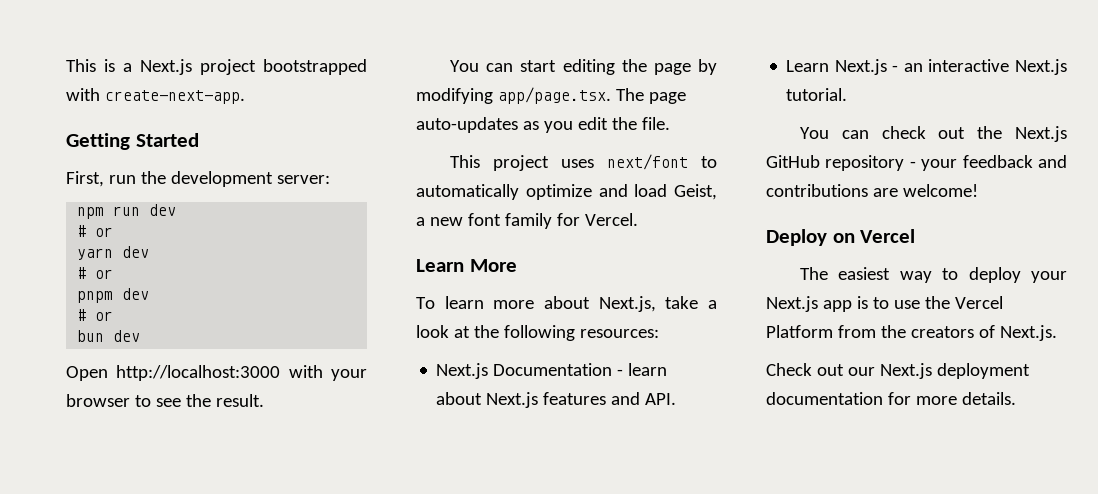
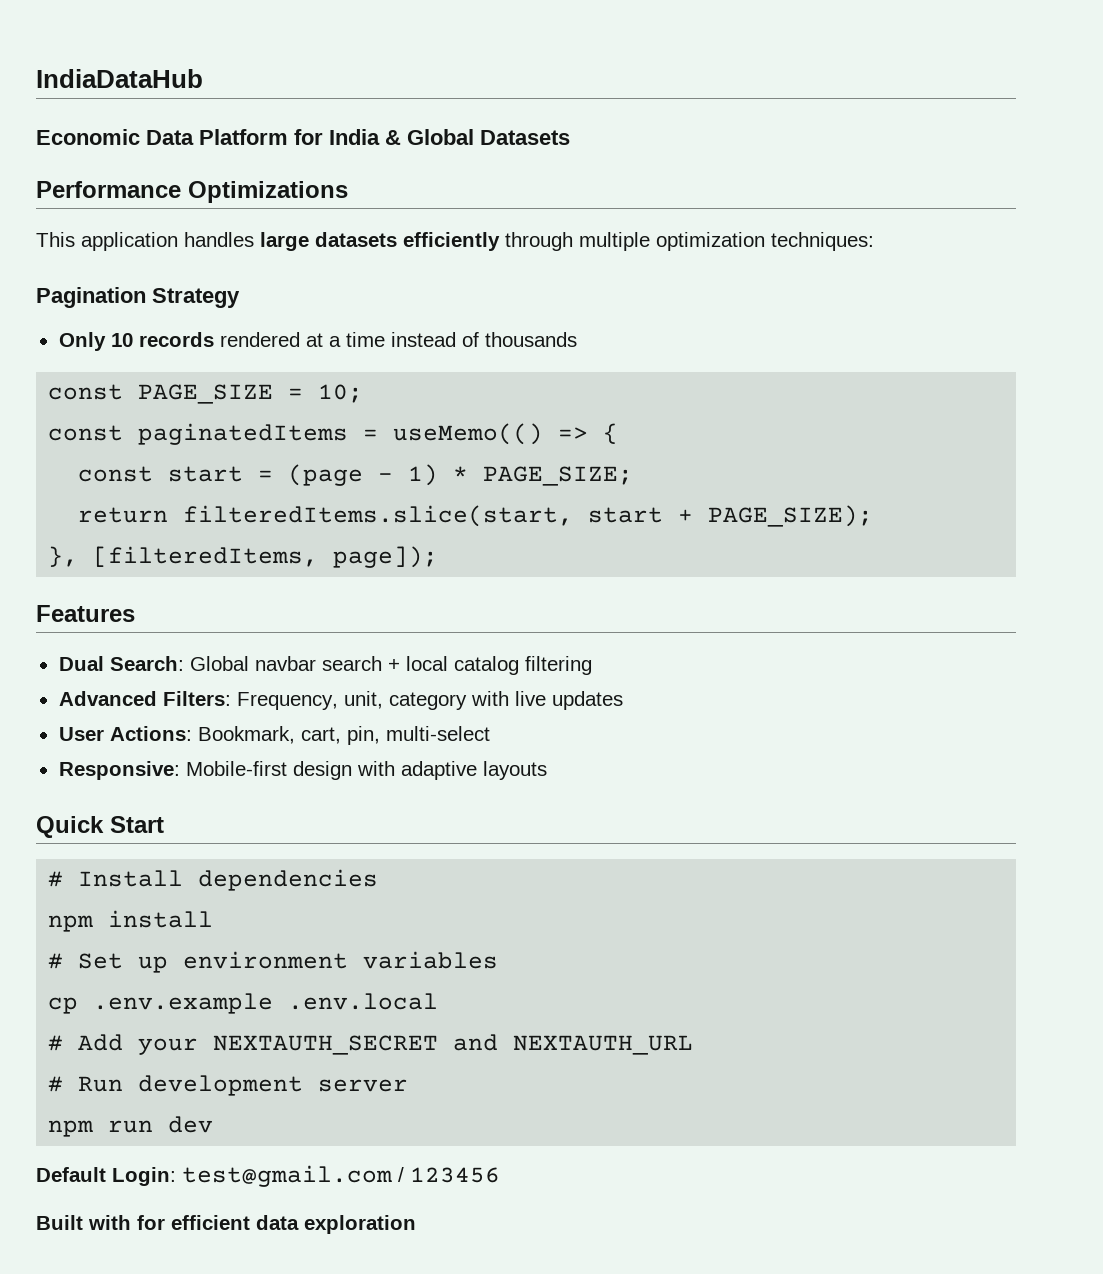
[66,59,367,75] [66,88,245,104] [66,133,199,150] [66,171,330,187] [77,204,177,219] [77,225,114,237] [77,246,150,260] [77,267,114,279] [77,288,150,303] [77,309,114,321] [77,330,141,342] [66,365,367,381] [66,394,264,407] [450,59,717,75] [416,87,686,104] [416,117,670,133] [450,154,717,171] [416,184,717,200] [416,213,638,229] [416,259,517,272] [416,296,717,312] [416,325,659,341] [436,363,668,379] [436,392,677,408] [786,59,1067,75] [786,88,848,101] [800,126,1067,142] [766,155,1067,171] [766,184,978,197] [766,229,916,246] [800,267,1067,283] [766,296,1003,312] [766,325,1057,341] [766,363,1030,379] [766,392,1016,405] This is a Next.js project bootstrapped with create-next-app. // Getting Started // First, run the development server: // npm run dev // # or // yarn dev // # or // pnpm dev // # or // bun dev // Open http://localhost:3000 with your browser to see the result. // You can start editing the page by modifying app/page.tsx. The page auto-updates as you edit the file. // This project uses next/font to automatically optimize and load Geist, a new font family for Vercel. // Learn More // To learn more about Next.js, take a look at the following resources: // Next.js Documentation - learn about Next.js features and API. // Learn Next.js - an interactive Next.js tutorial. // You can check out the Next.js GitHub repository - your feedback and contributions are welcome! // Deploy on Vercel // The easiest way to deploy your Next.js app is to use the Vercel Platform from the creators of Next.js. // Check out our Next.js deployment documentation for more details. -> [36,69,203,88] [36,129,570,145] [36,181,348,203] [36,232,874,251] [36,287,240,308] [58,332,577,351] [48,384,364,404] [48,423,619,445] [78,464,634,486] [78,505,874,527] [48,546,439,568] [36,605,135,622] [58,656,592,675] [58,691,623,710] [58,726,490,745] [58,761,547,780] [36,816,164,838] [48,869,379,891] [48,910,214,932] [48,951,499,973] [48,993,439,1014] [48,1034,694,1055] [48,1075,409,1096] [48,1116,214,1137] [36,1165,500,1187] [36,1215,416,1234] IndiaDataHub // Economic Data Platform for India & Global Datasets // Performance Optimizations // This application handles large datasets efficiently through multiple optimization techniques: // Pagination Strategy // Only 10 records rendered at a time instead of thousands // const PAGE_SIZE = 10; // const paginatedItems = useMemo(() => { // const start = (page - 1) * PAGE_SIZE; // return filteredItems.slice(start, start + PAGE_SIZE); // }, [filteredItems, page]); // Features // Dual Search: Global navbar search + local catalog filtering // Advanced Filters: Frequency, unit, category with live updates // User Actions: Bookmark, cart, pin, multi-select // Responsive: Mobile-first design with adaptive layouts // Quick Start // # Install dependencies // npm install // # Set up environment variables // cp .env.example .env.local // # Add your NEXTAUTH_SECRET and NEXTAUTH_URL // # Run development server // npm run dev // Default Login: test@gmail.com / 123456 // Built with for efficient data exploration

